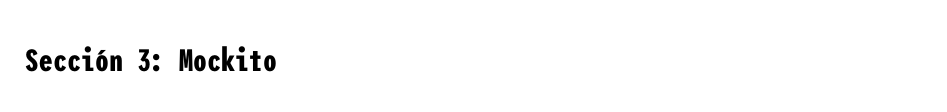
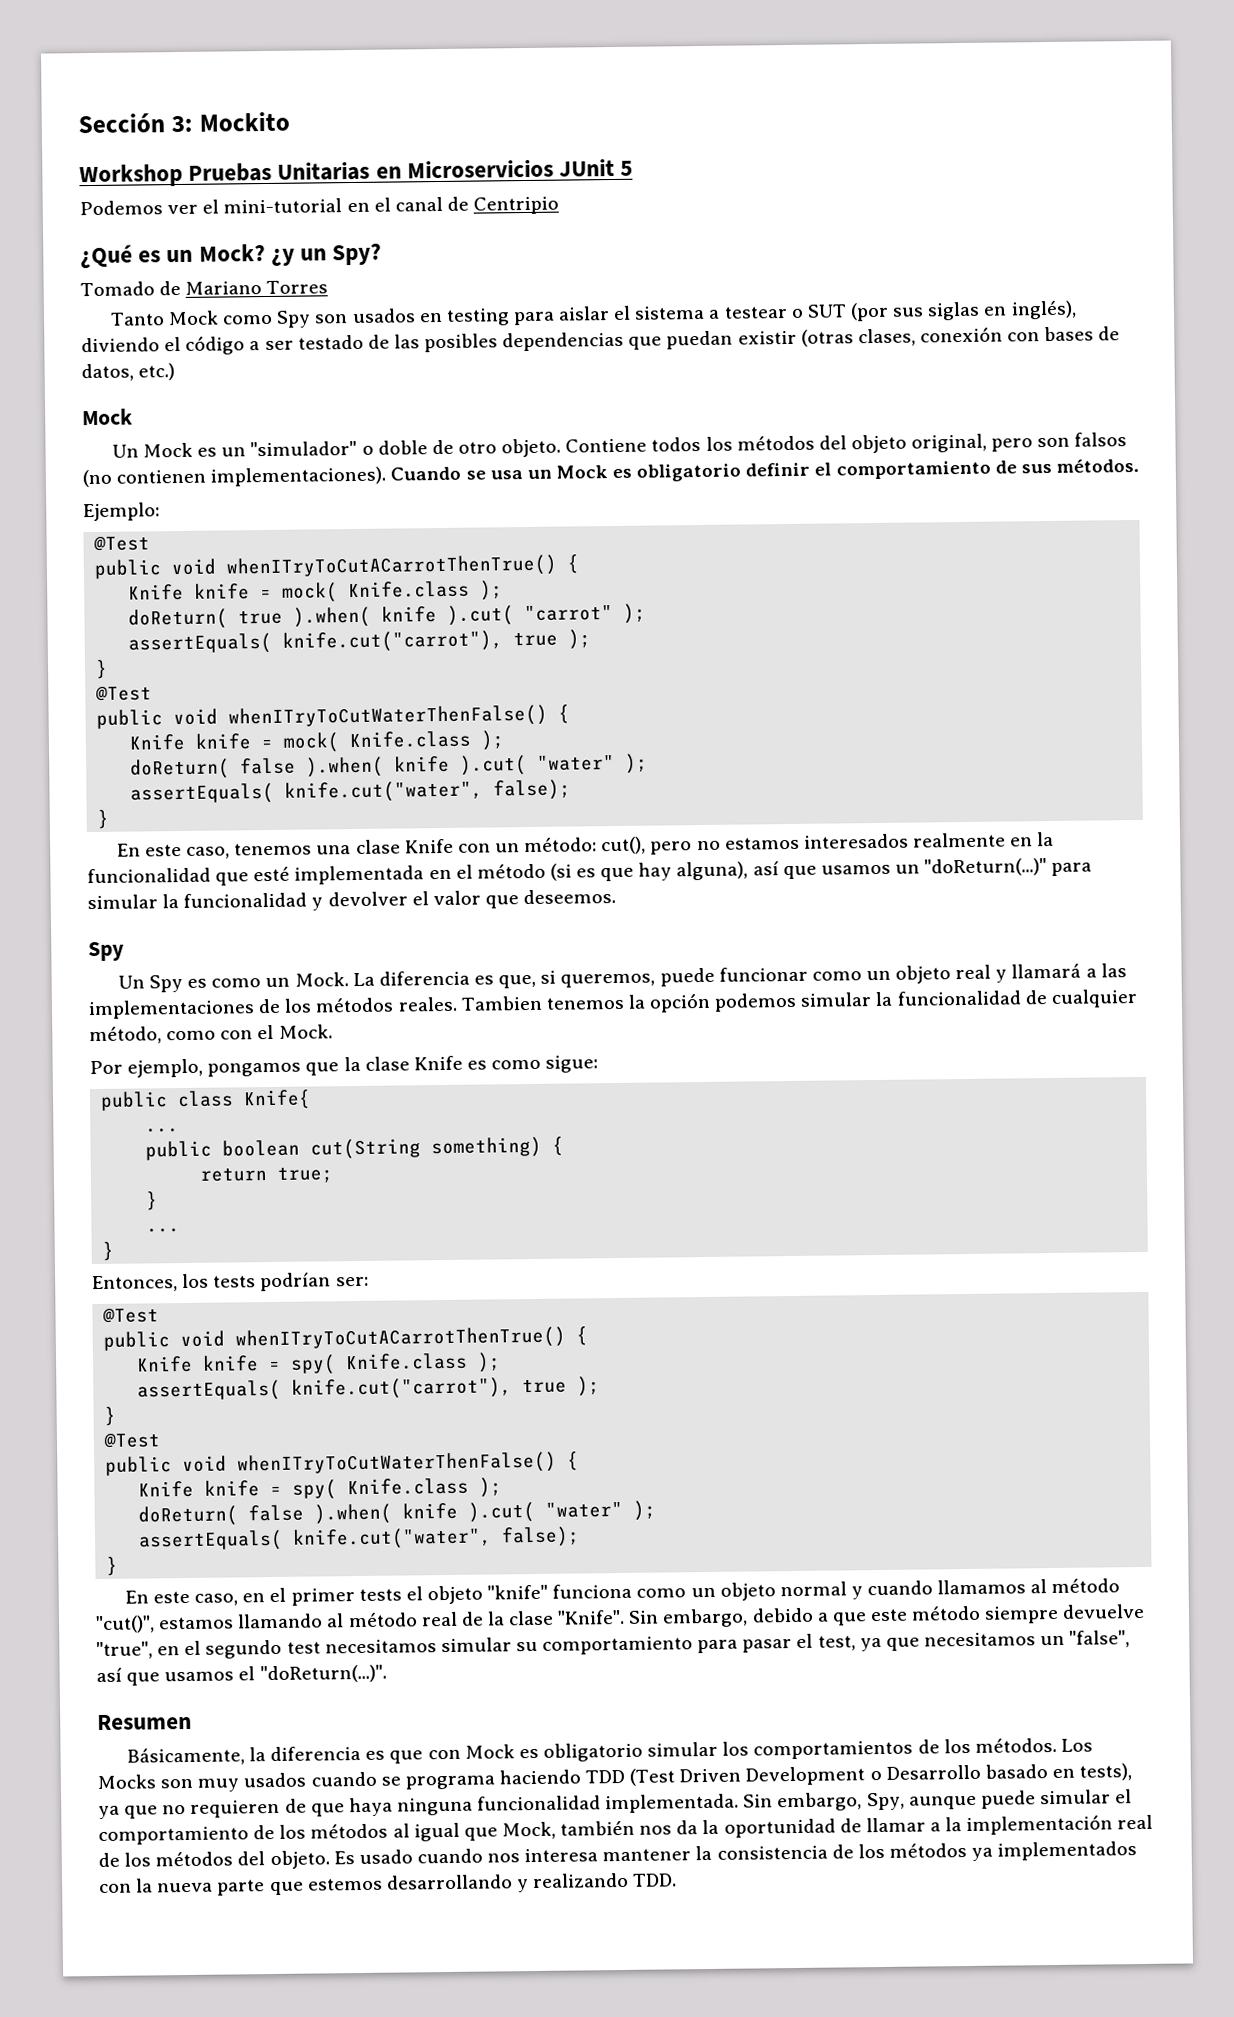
(277, 59) none -> [79,158,634,188] [79,196,560,216] [80,243,383,269] [80,280,329,297] [109,300,1077,328] [81,326,1121,355] [81,363,176,382] [82,408,133,426] [111,432,1128,458] [82,457,1139,488] [83,502,160,522] [93,535,151,551] [94,554,580,579] [128,580,504,603] [128,603,647,630] [128,629,592,655] [95,659,109,679] [95,685,153,701] [96,704,571,729] [129,730,506,753] [130,753,649,780] [130,779,572,805] [97,809,110,829] [116,831,1055,859] [87,858,1093,886] [87,888,617,911] [88,941,124,962] [117,963,1127,993] [88,989,1138,1020] [89,1024,333,1045] [89,1055,599,1078] [100,1089,312,1111] [145,1128,180,1133] [145,1136,565,1161] [200,1166,334,1183] [146,1191,159,1211] [146,1228,181,1233] [102,1241,115,1261] [92,1272,369,1293] [102,1307,160,1323] [103,1326,589,1351] [136,1352,502,1375] [137,1376,601,1402] [104,1406,117,1426] [103,1432,162,1448] [105,1451,580,1476] [138,1477,503,1500] [138,1500,657,1527] [138,1526,581,1552] [106,1556,119,1576] [124,1578,1121,1606] [95,1603,1146,1634] [96,1630,1131,1660] [96,1664,387,1686] [97,1713,192,1731] [126,1737,1093,1766] [97,1763,1133,1792] [98,1789,1133,1820] [98,1814,1154,1846] [98,1841,1138,1870] [99,1872,678,1896] // Workshop Pruebas Unitarias en Microservicios JUnit 5 // Podemos ver el mini-tutorial en el canal de Centripio // ¿Qué es un Mock? ¿y un Spy? // Tomado de Mariano Torres // Tanto Mock como Spy son usados en testing para aislar el sistema a testear o SUT (por sus siglas en inglés), diviendo el código a ser testado de las posibles dependencias que puedan existir (otras clases, conexión con bases de datos, etc.) // Mock // Un Mock es un "simulador" o doble de otro objeto. Contiene todos los métodos del objeto original, pero son falsos (no contienen implementaciones). Cuando se usa un Mock es obligatorio definir el comportamiento de sus métodos. // Ejemplo: // @Test // public void whenITryToCutACarrotThenTrue() { // Knife knife = mock( Knife.class ); // doReturn( true ).when( knife ).cut( "carrot" ); // assertEquals( knife.cut("carrot"), true ); // } // @Test // public void whenITryToCutWaterThenFalse() { // Knife knife = mock( Knife.class ); // doReturn( false ).when( knife ).cut( "water" ); // assertEquals( knife.cut("water", false); // } // En este caso, tenemos una clase Knife con un método: cut(), pero no estamos interesados realmente en la funcionalidad que esté implementada en el método (si es que hay alguna), así que usamos un "doReturn(...)" para simular la funcionalidad y devolver el valor que deseemos. // Spy // Un Spy es como un Mock. La diferencia es que, si queremos, puede funcionar como un objeto real y llamará a las implementaciones de los métodos reales. Tambien tenemos la opción podemos simular la funcionalidad de cualquier método, como con el Mock. // Por ejemplo, pongamos que la clase Knife es como sigue: // public class Knife{ // ... // public boolean cut(String something) { // return true; // } // ... // } // Entonces, los tests podrían ser: // @Test // public void whenITryToCutACarrotThenTrue() { // Knife knife = spy( Knife.class ); // assertEquals( knife.cut("carrot"), true ); // } // @Test // public void whenITryToCutWaterThenFalse() { // Knife knife = spy( Knife.class ); // doReturn( false ).when( knife ).cut( "water" ); // assertEquals( knife.cut("water", false); // } // En este caso, en el primer tests el objeto "knife" funciona como un objeto normal y cuando llamamos al método "cut()", estamos llamando al método real de la clase "Knife". Sin embargo, debido a que este método siempre devuelve "true", en el segundo test necesitamos simular su comportamiento para pasar el test, ya que necesitamos un "false", así que usamos el "doReturn(...)". // Resumen // Básicamente, la diferencia es que con Mock es obligatorio simular los comportamientos de los métodos. Los Mocks son muy usados cuando se programa haciendo TDD (Test Driven Development o Desarrollo basado en tests), ya que no requieren de que haya ninguna funcionalidad implementada. Sin embargo, Spy, aunque puede simular el comportamiento de los métodos al igual que Mock, también nos da la oportunidad de llamar a la implementación real de los métodos del objeto. Es usado cuando nos interesa mantener la consistencia de los métodos ya implementados con la nueva parte que estemos desarrollando y realizando TDD.

